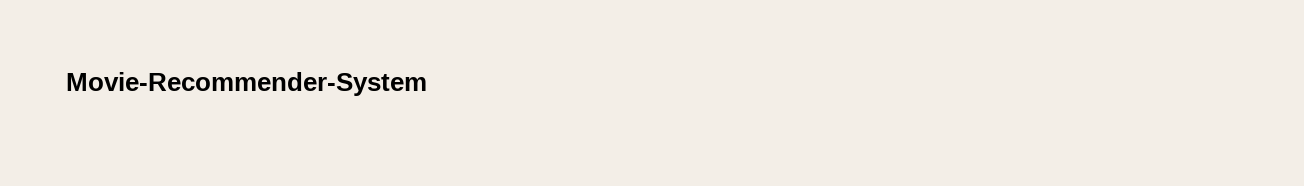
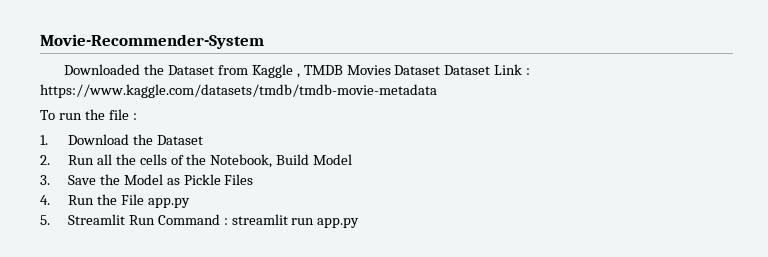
(427, 84) none -> [64,64,531,78] [40,84,437,98] [40,109,137,120] [40,134,203,145] [40,154,353,168] [40,174,254,185] [40,194,190,208] [40,214,360,228] // Downloaded the Dataset from Kaggle , TMDB Movies Dataset Dataset Link : https://www.kaggle.com/datasets/tmdb/tmdb-movie-metadata // To run the file : // 1. Download the Dataset // 2. Run all the cells of the Notebook, Build Model // 3. Save the Model as Pickle Files // 4. Run the File app.py // 5. Streamlit Run Command : streamlit run app.py

